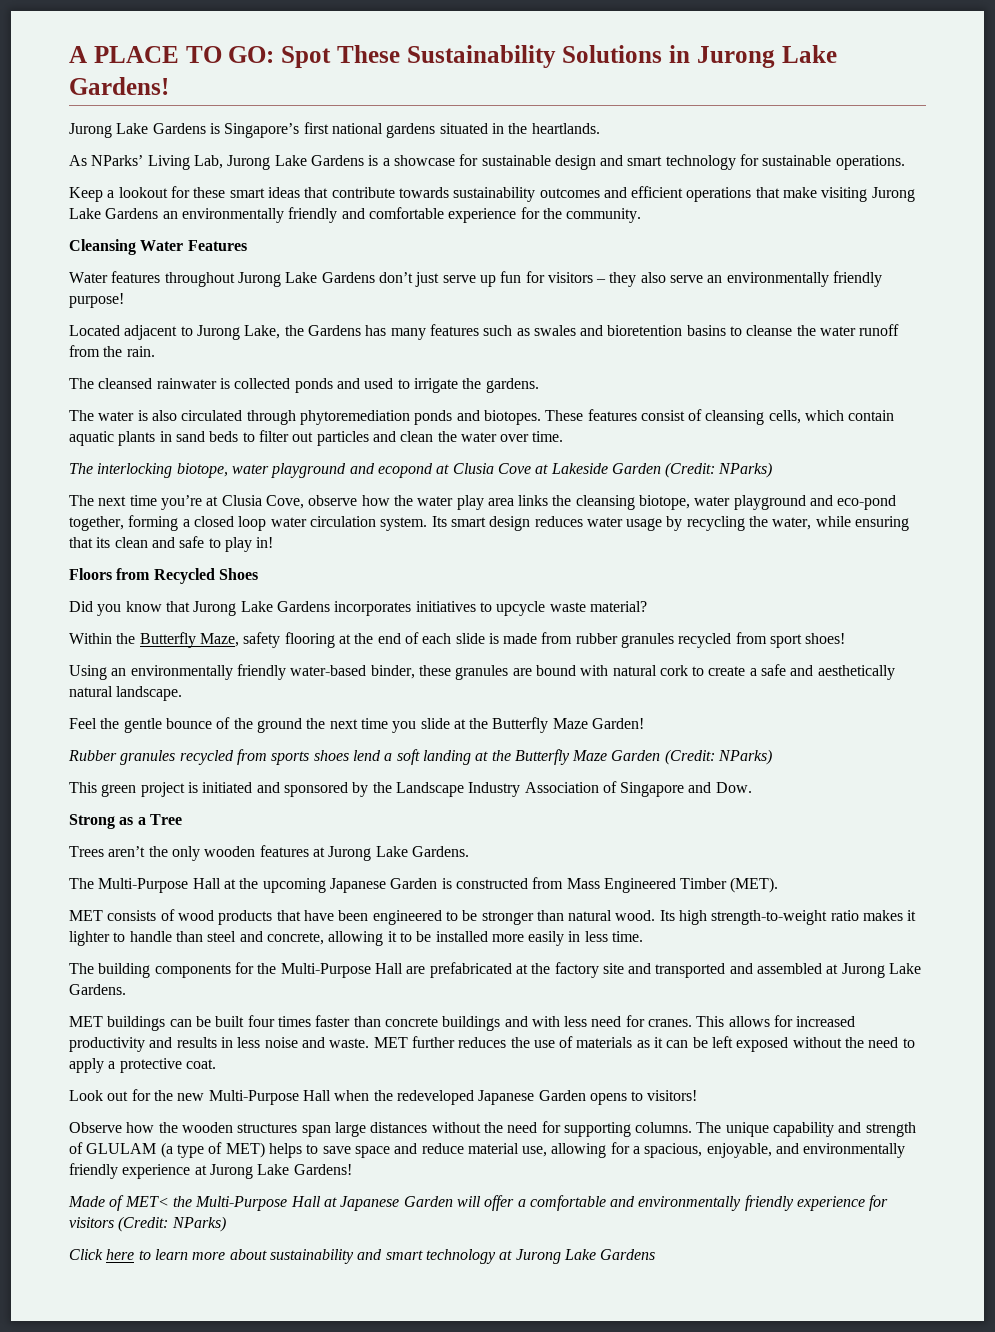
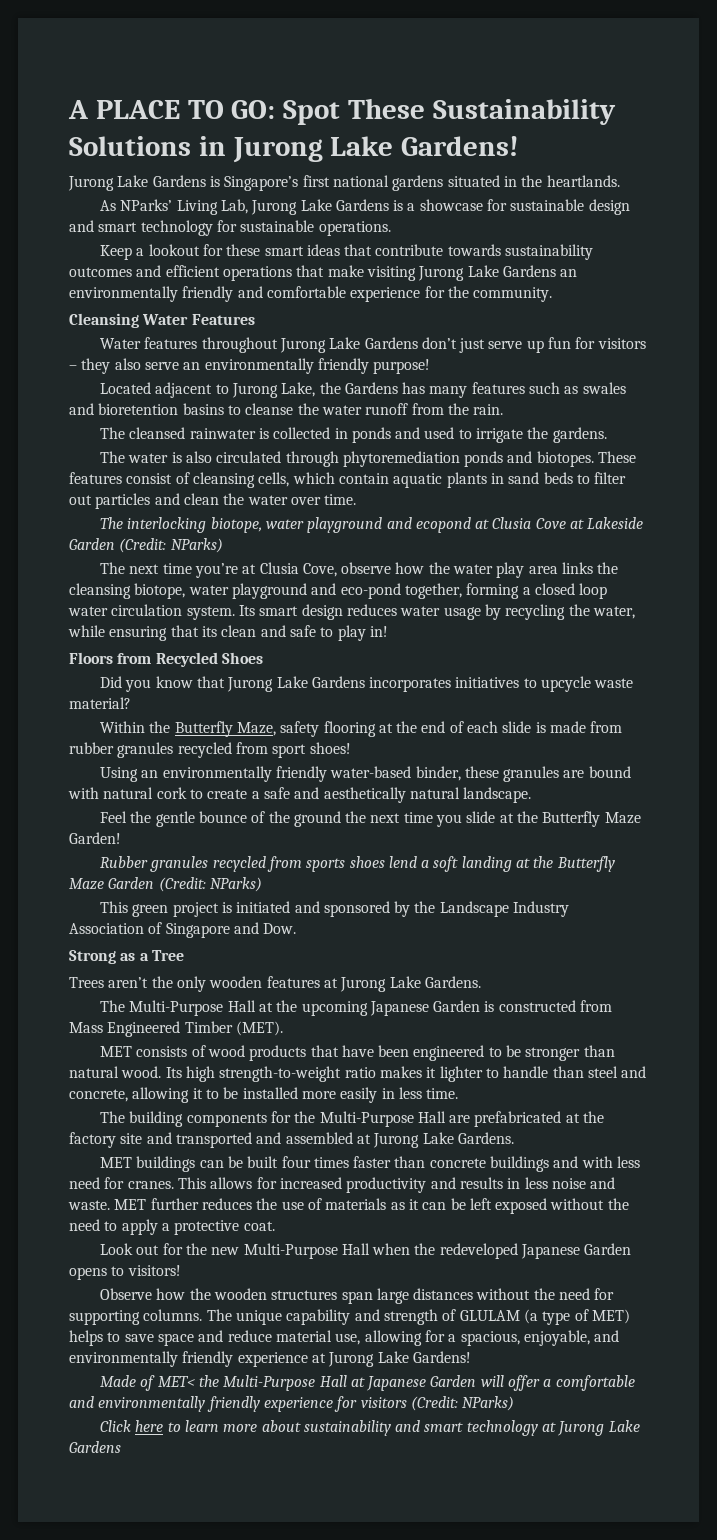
(291, 383) none -> [334,428,348,439] in

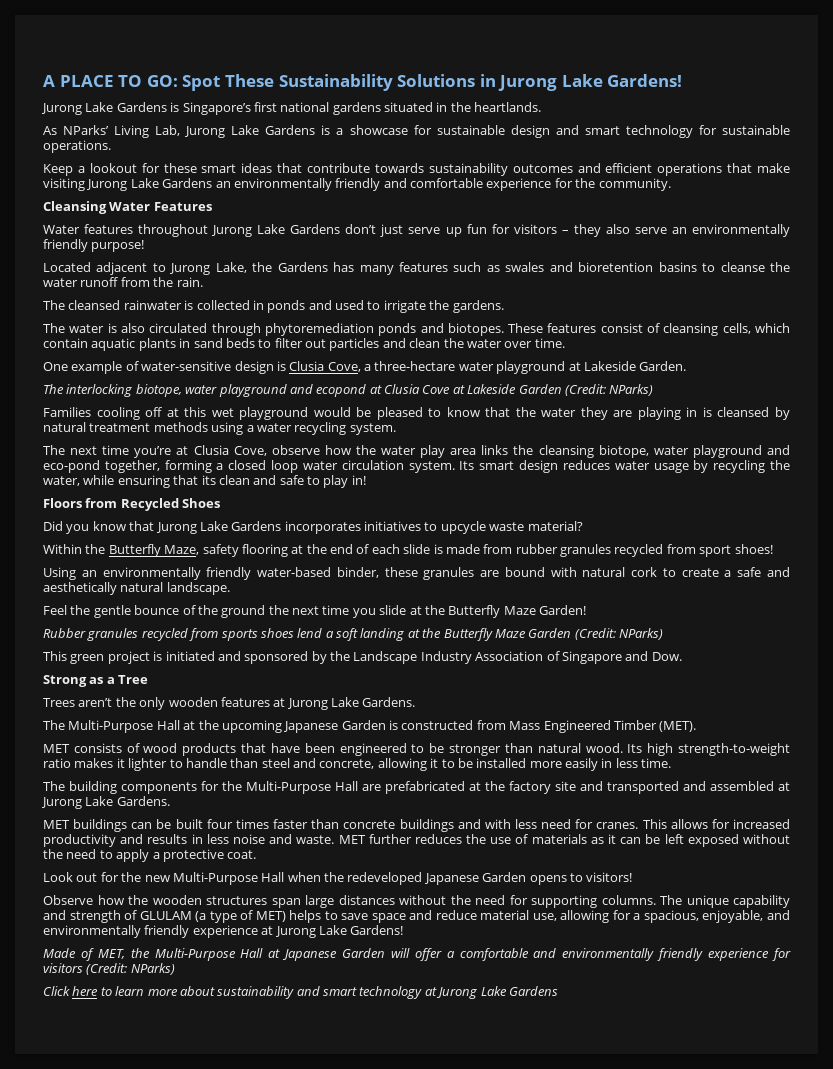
(357, 499) none -> [43,361,687,374] // One example of water-sensitive design is Clusia Cove, a three-hectare water playground at Lakeside Garden.
(223, 545) none -> [43,407,790,420] [43,422,396,435] // Families cooling off at this wet playground would be pleased to know that the water they are playing in is cleansed by natural treatment methods using a water recycling system.
[157,1376,195,1387] MET< -> [97,949,125,959] MET,

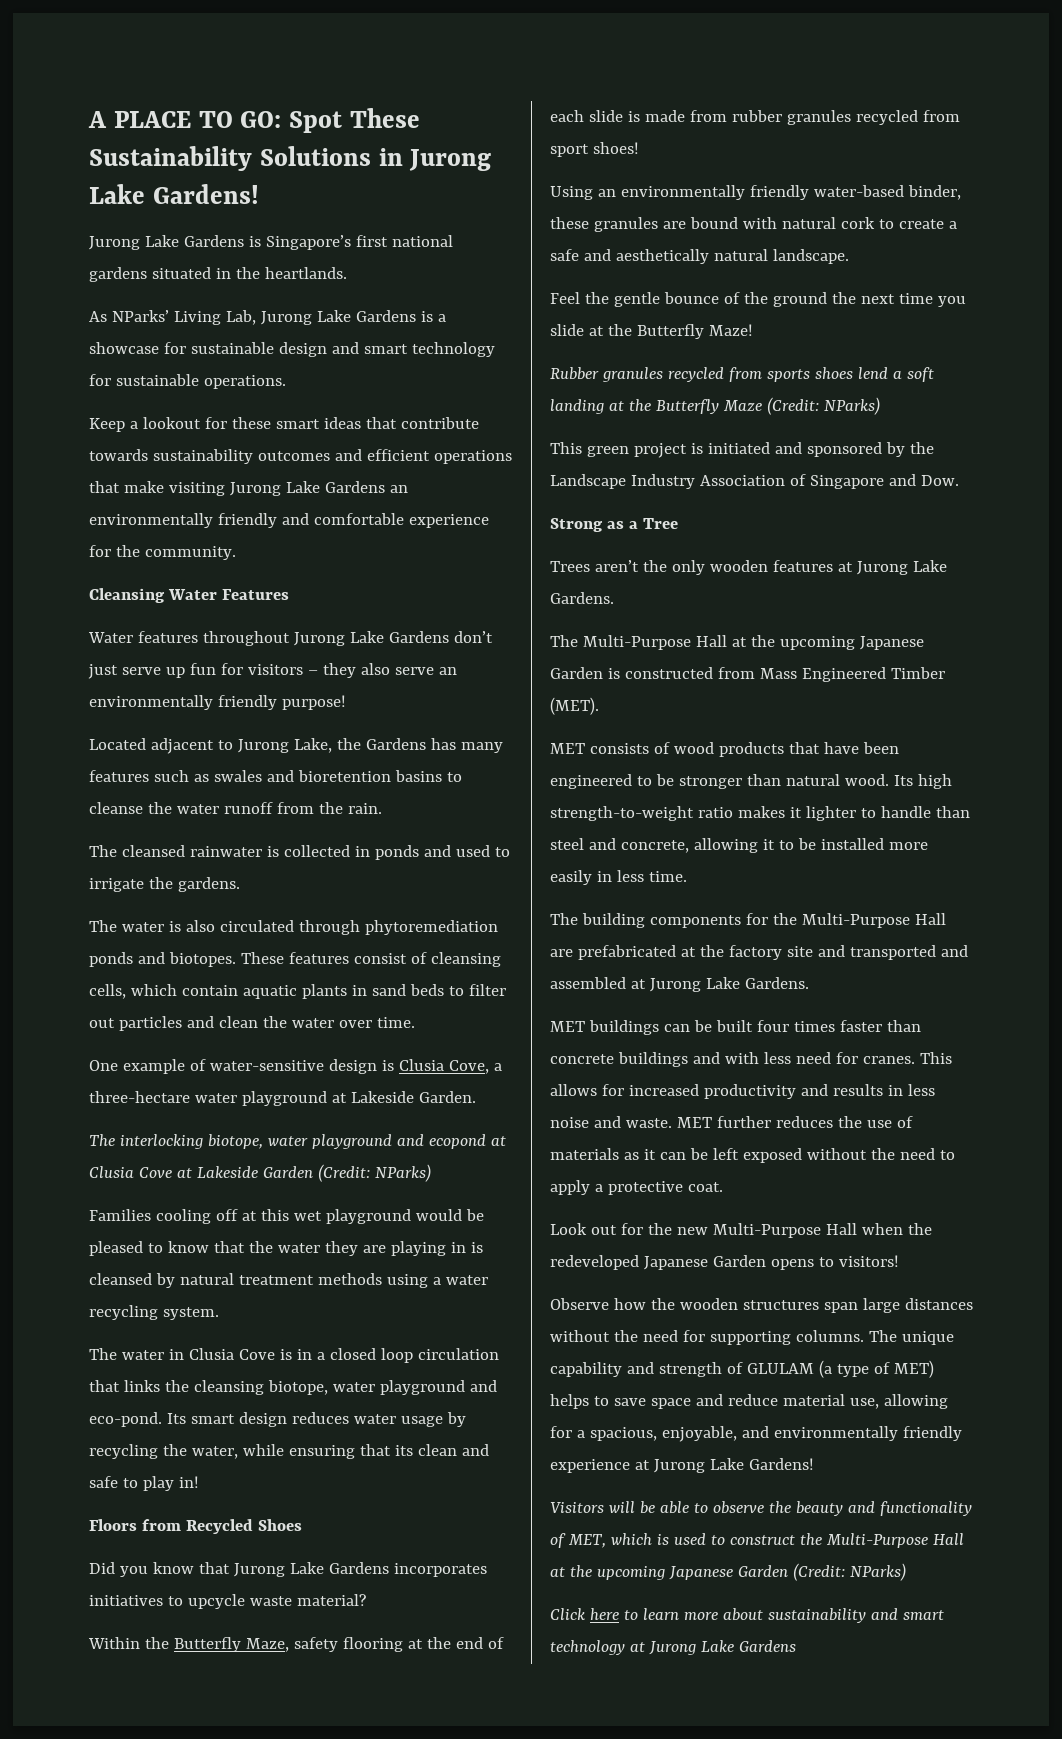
[70,445,477,458] next time you’re at Clusia Cove, observe how the water play area -> [121,1348,499,1363] [89,1380,120,1392] water in Clusia Cove is in a closed loop circulation that
[43,460,455,473] eco-pond together, forming a closed loop water circulation system. -> [89,1412,162,1427] eco-pond.
[503,605,586,615] Maze Garden! -> [708,324,753,336] Maze!
[528,628,572,638] Garden -> (762, 406) none
[43,948,791,961] [43,963,83,973] Made of MET, the Multi-Purpose Hall at Japanese Garden will offer a comfortable and environmentally friendly experience for visitors -> [550,1501,972,1516] [550,1533,964,1548] [550,1565,788,1580] Visitors will be able to observe the beauty and functionality of MET, which is used to construct the Multi-Purpose Hall at the upcoming Japanese Garden

